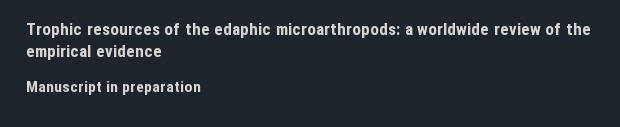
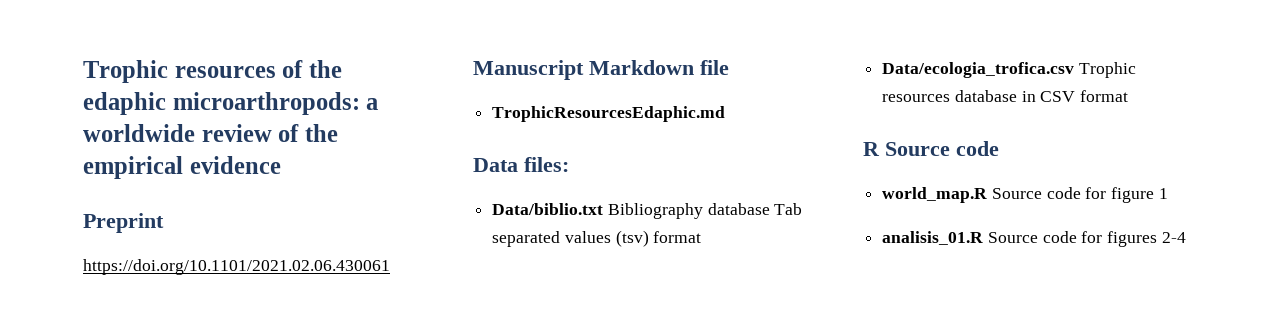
(162, 51) none -> [83,213,164,233] [83,259,390,275] // Preprint // https://doi.org/10.1101/2021.02.06.430061
[106,81,202,95] in preparation -> [589,60,729,75] [492,106,726,122] [473,157,569,172] [492,203,803,219] [492,230,702,247] [882,62,1136,78] [882,90,1129,102] [863,141,999,156] [882,187,1168,203] [882,231,1186,247] Markdown file // TrophicResourcesEdaphic.md // Data files: // Data/biblio.txt Bibliography database Tab separated values (tsv) format // Data/ecologia_trofica.csv Trophic resources database in CSV format // R Source code // world_map.R Source code for figure 1 // analisis_01.R Source code for figures 2-4

